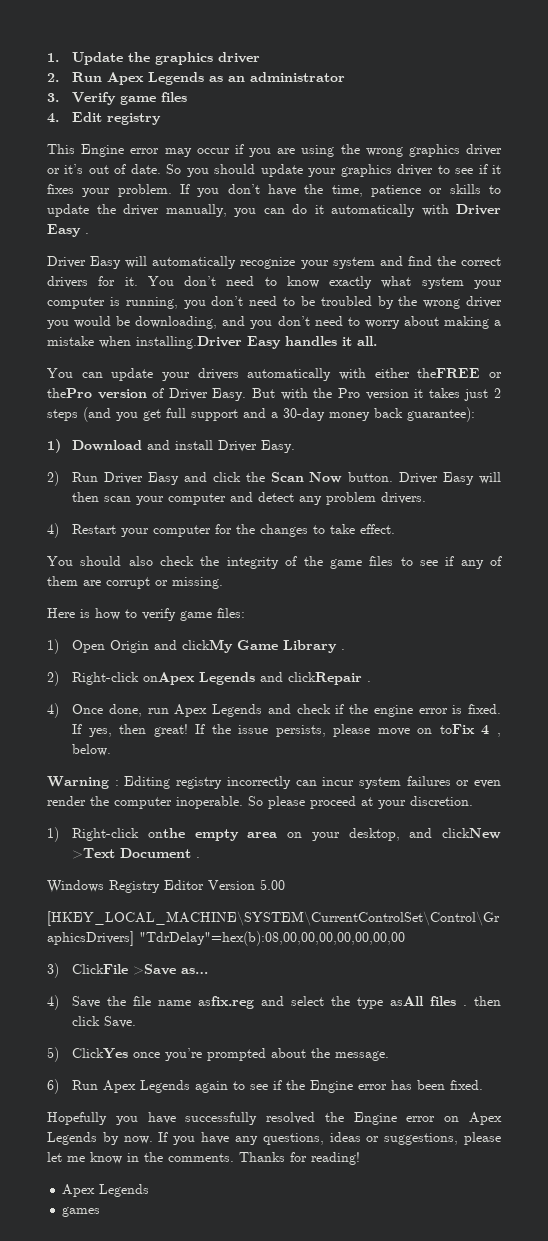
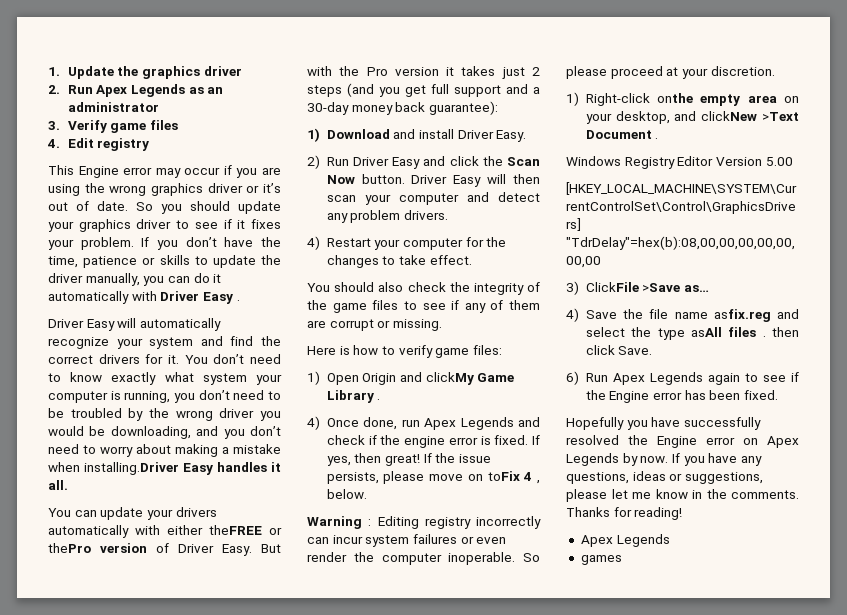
[47,671,372,686] // 2) Right-click onApex Legends and clickRepair . -> (381, 399) none
[47,1047,390,1062] // 5) ClickYes once you’re prompted about the message. -> (653, 350) none

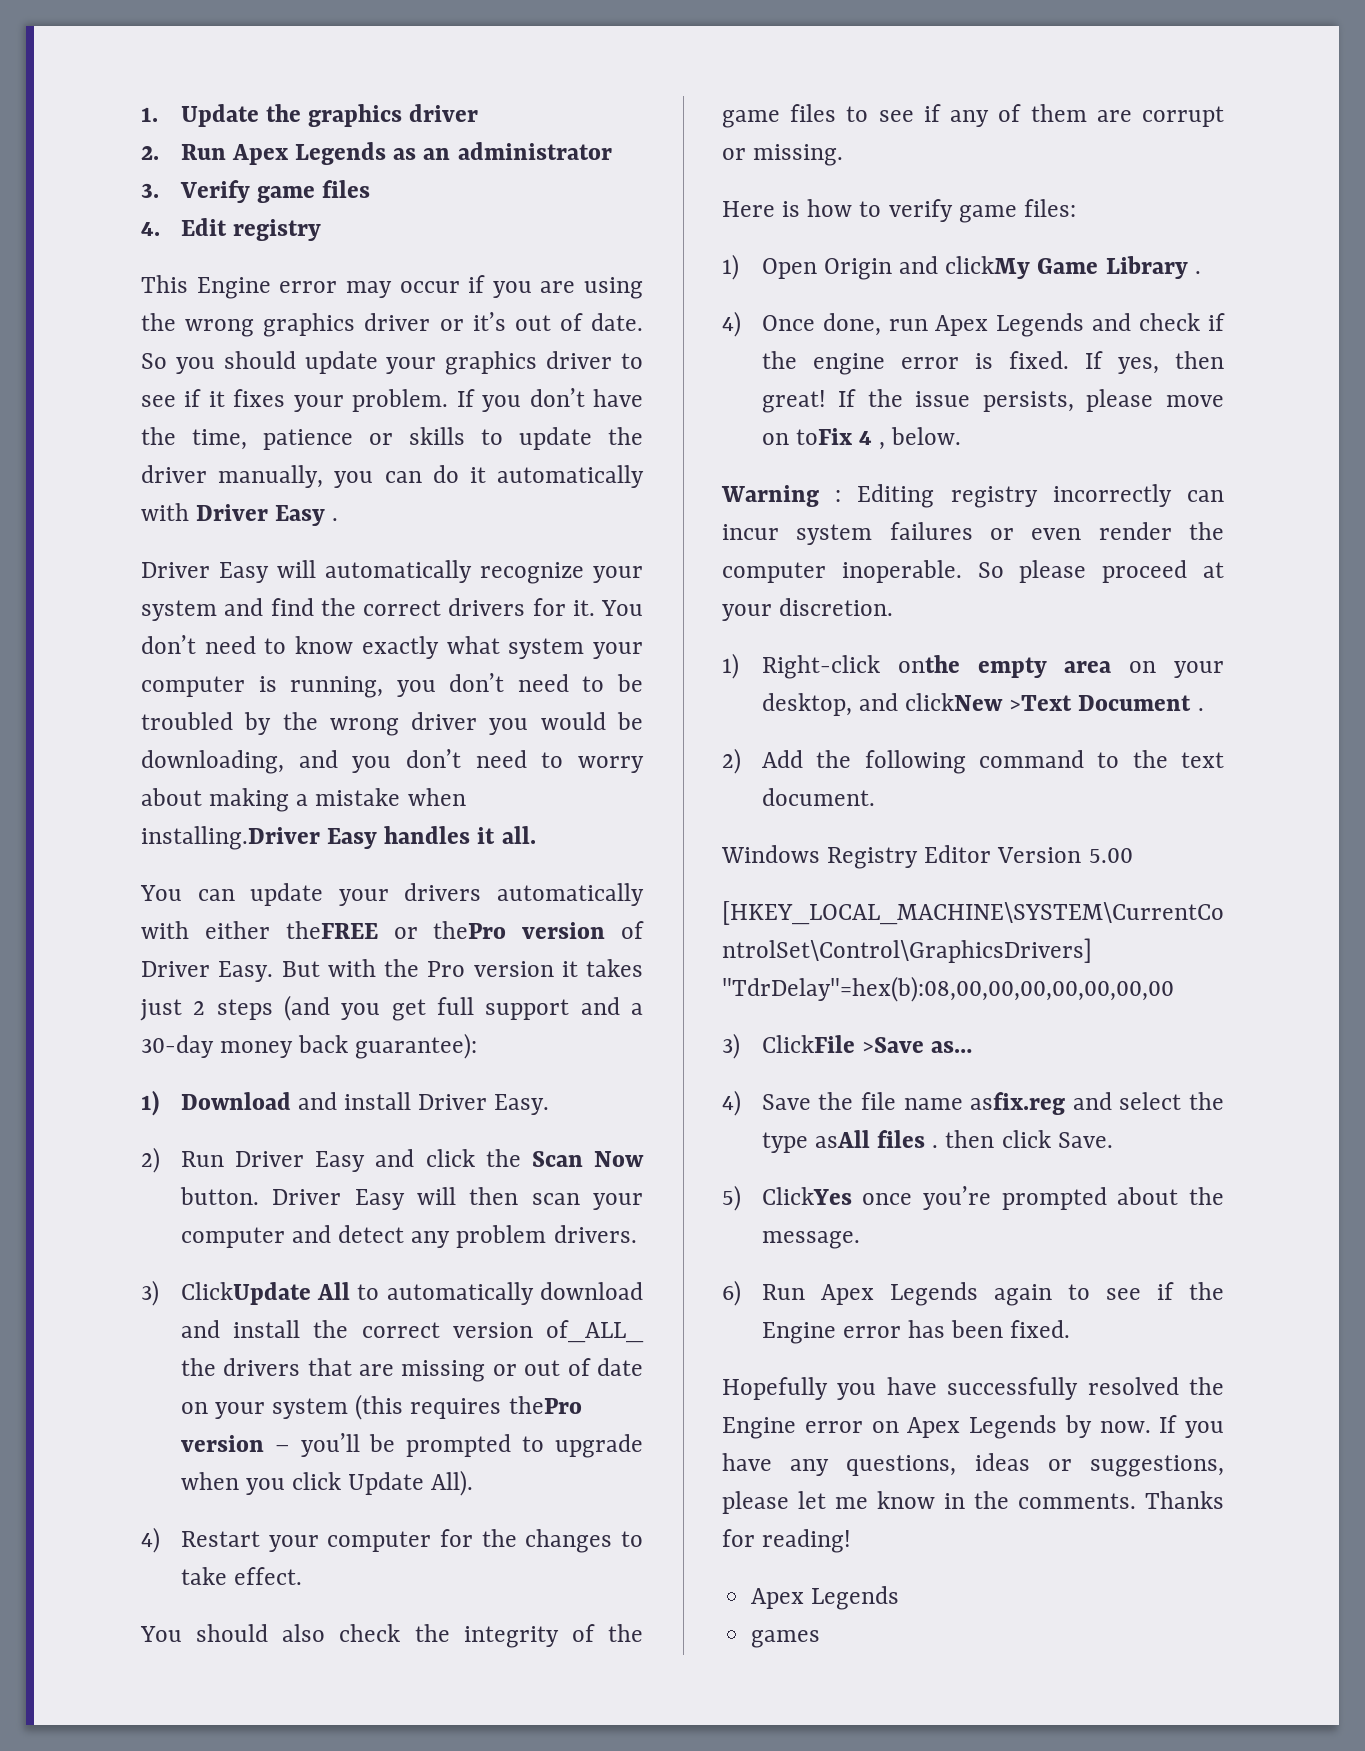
(449, 215) none -> [141,1280,643,1306] [180,1320,644,1343] [180,1358,643,1382] [180,1394,582,1420] [180,1433,643,1458] [180,1470,474,1496] // 3) ClickUpdate All to automatically download and install the correct version of_ALL_ the drivers that are missing or out of date on your system (this requires thePro version – you’ll be prompted to upgrade when you click Update All).
(659, 138) none -> [722,748,1224,774] [761,788,875,806] // 2) Add the following command to the text document.
(653, 350) none -> [722,1185,1224,1211] [761,1231,860,1249] // 5) ClickYes once you’re prompted about the message.

